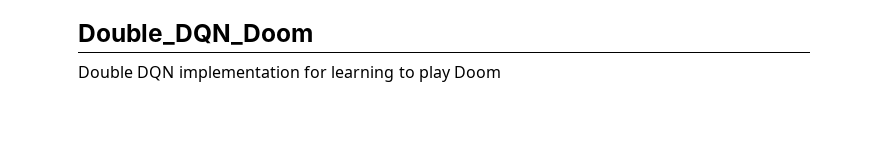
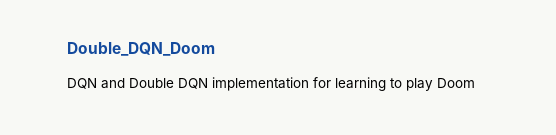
(313, 34) none -> [67,78,125,89] DQN and

